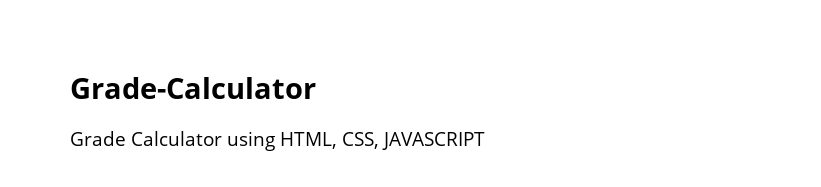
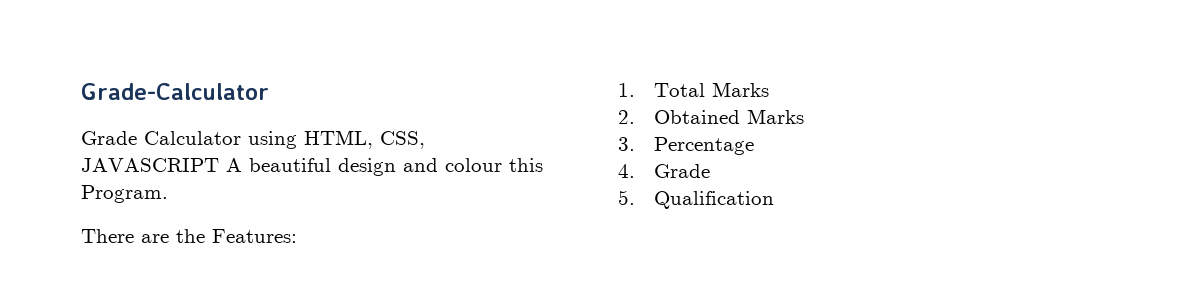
(485, 141) none -> [226,158,543,176] [81,185,168,203] [81,229,297,243] [618,82,769,97] [618,109,804,124] [618,137,754,155] [618,164,710,178] [618,190,774,209] A beautiful design and colour this Program. // There are the Features: // 1. Total Marks // 2. Obtained Marks // 3. Percentage // 4. Grade // 5. Qualification

